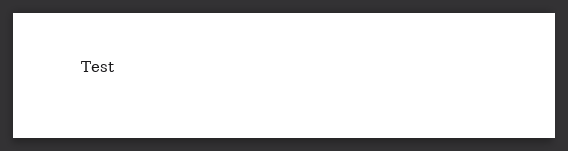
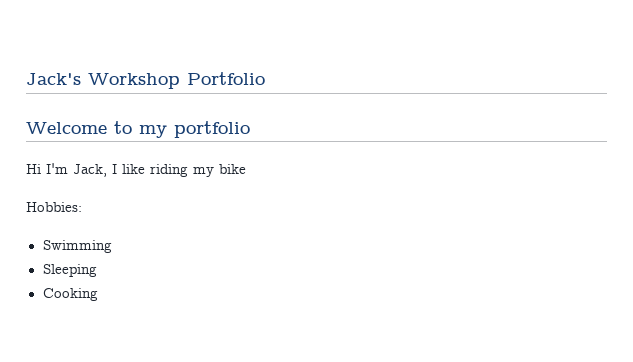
[81,61,114,72] Test -> [26,72,265,89] [26,121,250,138] [26,163,246,177] [26,202,82,212] [42,240,112,253] [42,264,97,277] [42,288,98,301] Jack's Workshop Portfolio // Welcome to my portfolio // Hi I'm Jack, I like riding my bike // Hobbies: // Swimming // Sleeping // Cooking

